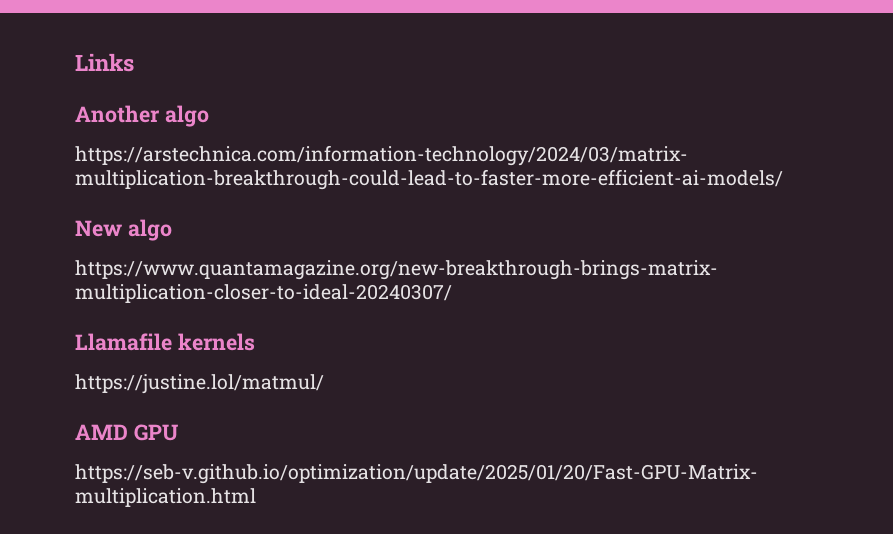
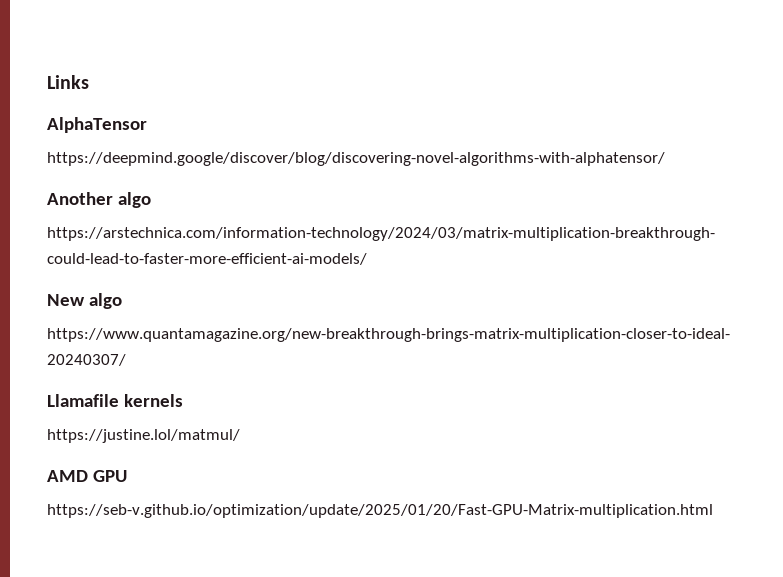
(134, 62) none -> [47,117,147,133] [47,152,665,166] // AlphaTensor // https://deepmind.google/discover/blog/discovering-novel-algorithms-with-alphatensor/

